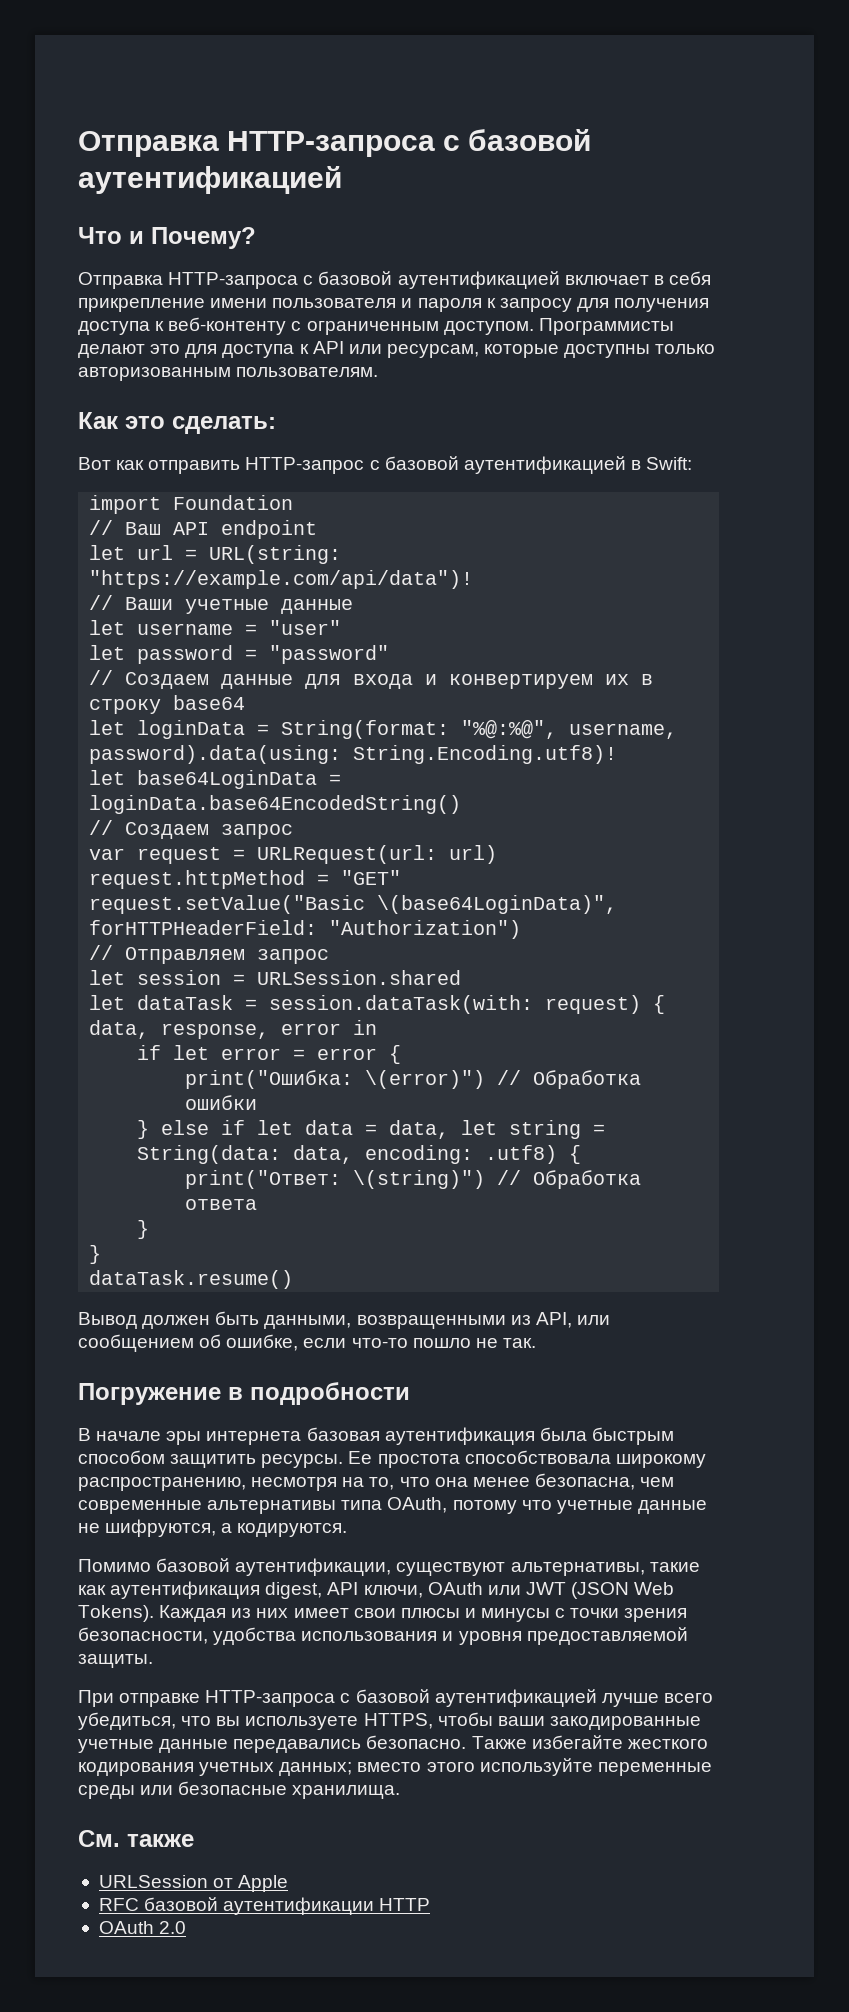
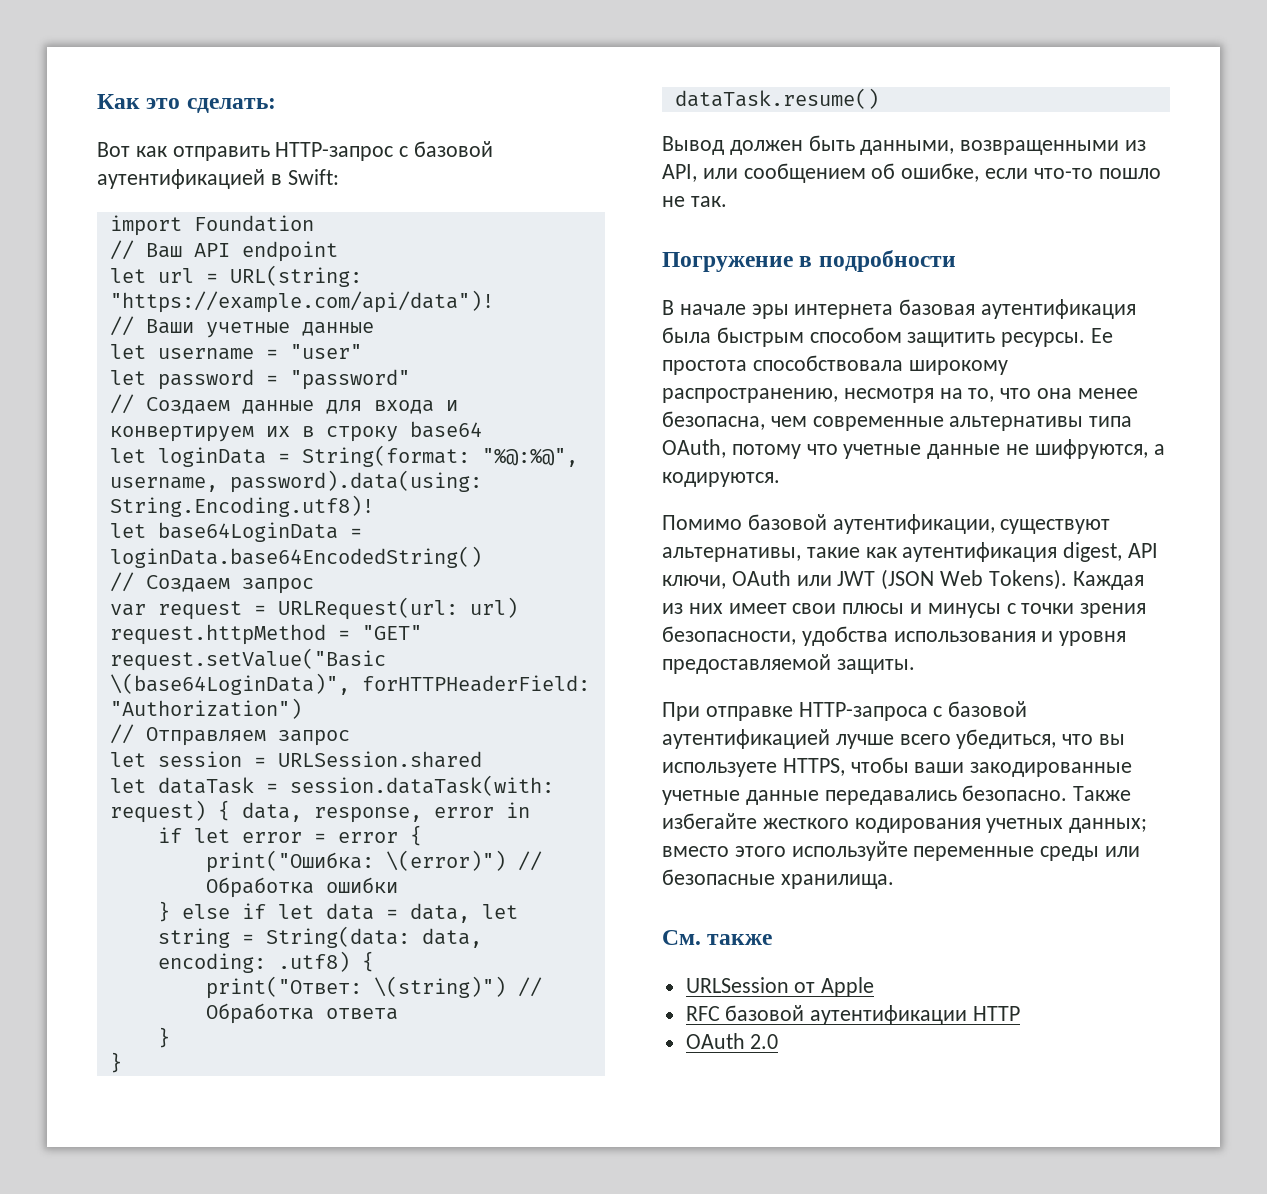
[78,129,592,157] [78,166,342,194] [78,227,256,249] [78,271,711,289] [78,298,710,312] [78,317,674,335] [78,341,716,358] [78,367,379,381] Отправка HTTP-запроса с базовой аутентификацией // Что и Почему? // Отправка HTTP-запроса с базовой аутентификацией включает в себя прикрепление имени пользователя и пароля к запросу для получения доступа к веб-контенту с ограниченным доступом. Программисты делают это для доступа к API или ресурсам, которые доступны только авторизованным пользователям. // -> (97, 101) none

